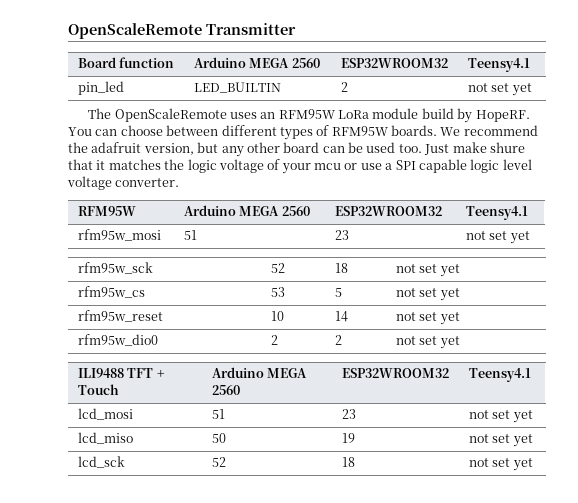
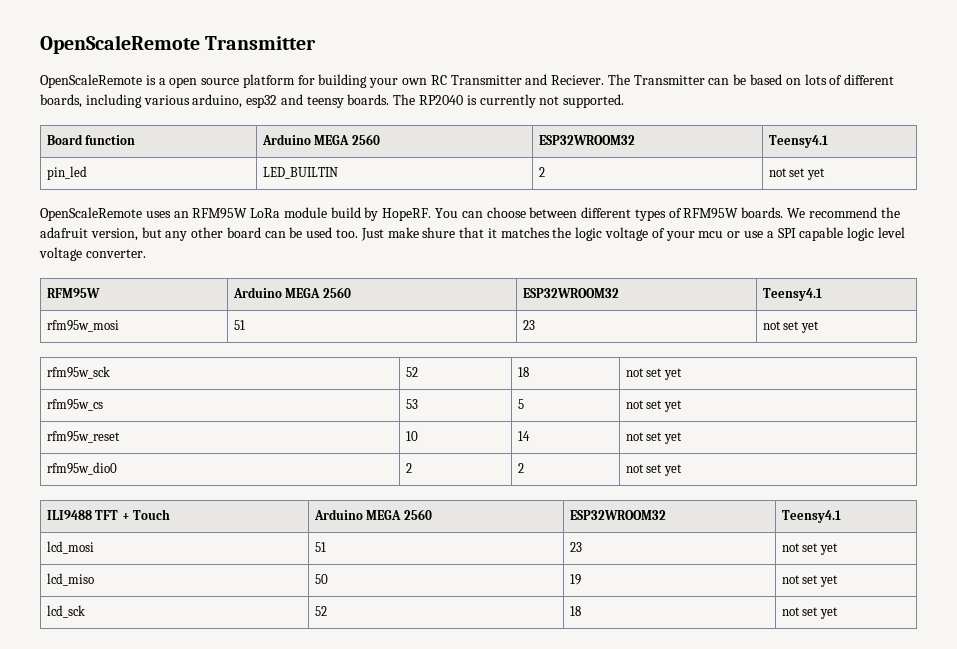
(296, 29) none -> [40,74,895,88] [40,94,625,108] // OpenScaleRemote is a open source platform for building your own RC Transmitter and Reciever. The Transmitter can be based on lots of different boards, including various arduino, esp32 and teensy boards. The RP2040 is currently not supported.
[88,108,112,119] The -> (825, 174) none

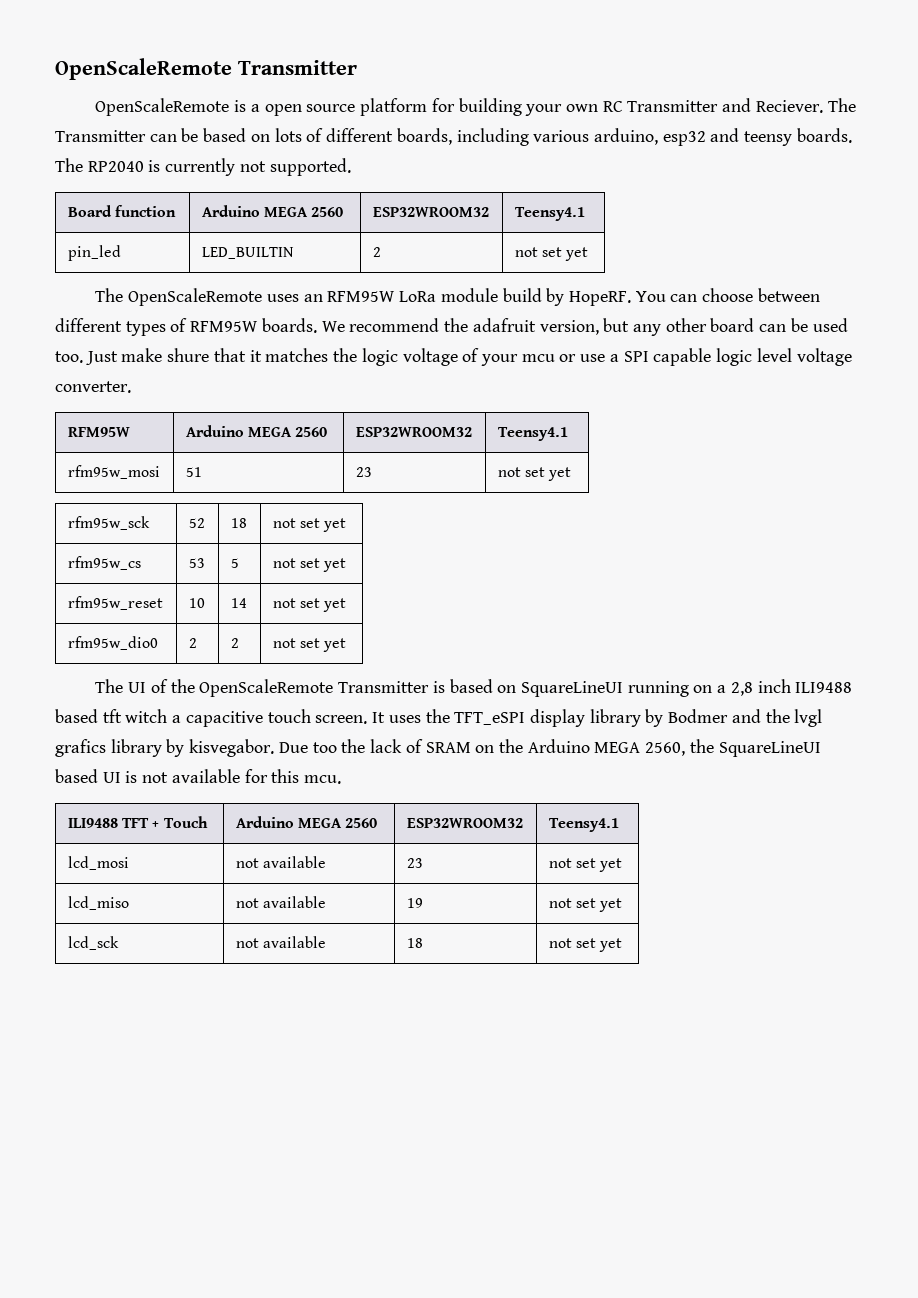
(825, 174) none -> [95,288,124,302] The
(682, 470) none -> [95,679,853,697] [55,709,823,727] [55,739,821,757] [55,769,342,784] // The UI of the OpenScaleRemote Transmitter is based on SquareLineUI running on a 2,8 inch ILI9488 based tft witch a capacitive touch screen. It uses the TFT_eSPI display library by Bodmer and the lvgl grafics library by kisvegabor. Due too the lack of SRAM on the Arduino MEGA 2560, the SquareLineUI based UI is not available for this mcu.
[315,542,327,552] 51 -> [235,856,326,868] not available
[315,574,329,584] 50 -> [235,896,326,908] not available
[315,606,328,616] 52 -> [235,936,326,948] not available

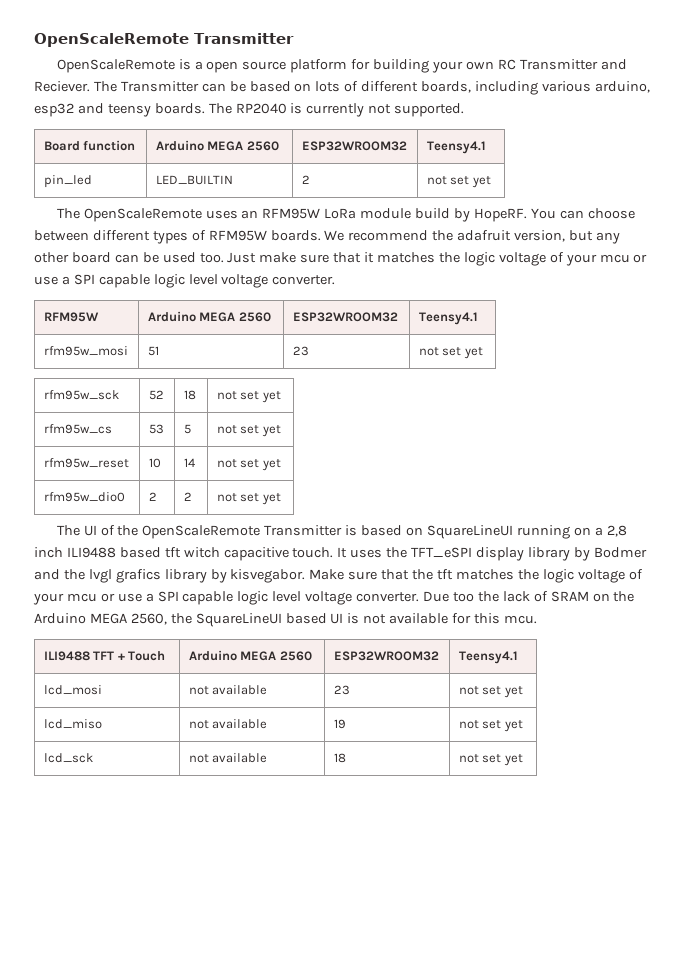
[167,348,210,362] shure -> [300,254,330,263] sure
[172,709,368,727] a capacitive touch screen. -> [223,547,334,561] capacitive touch.
(275, 748) none -> [309,569,643,583] [33,591,420,605] Make sure that the tft matches the logic voltage of your mcu or use a SPI capable logic level voltage converter.

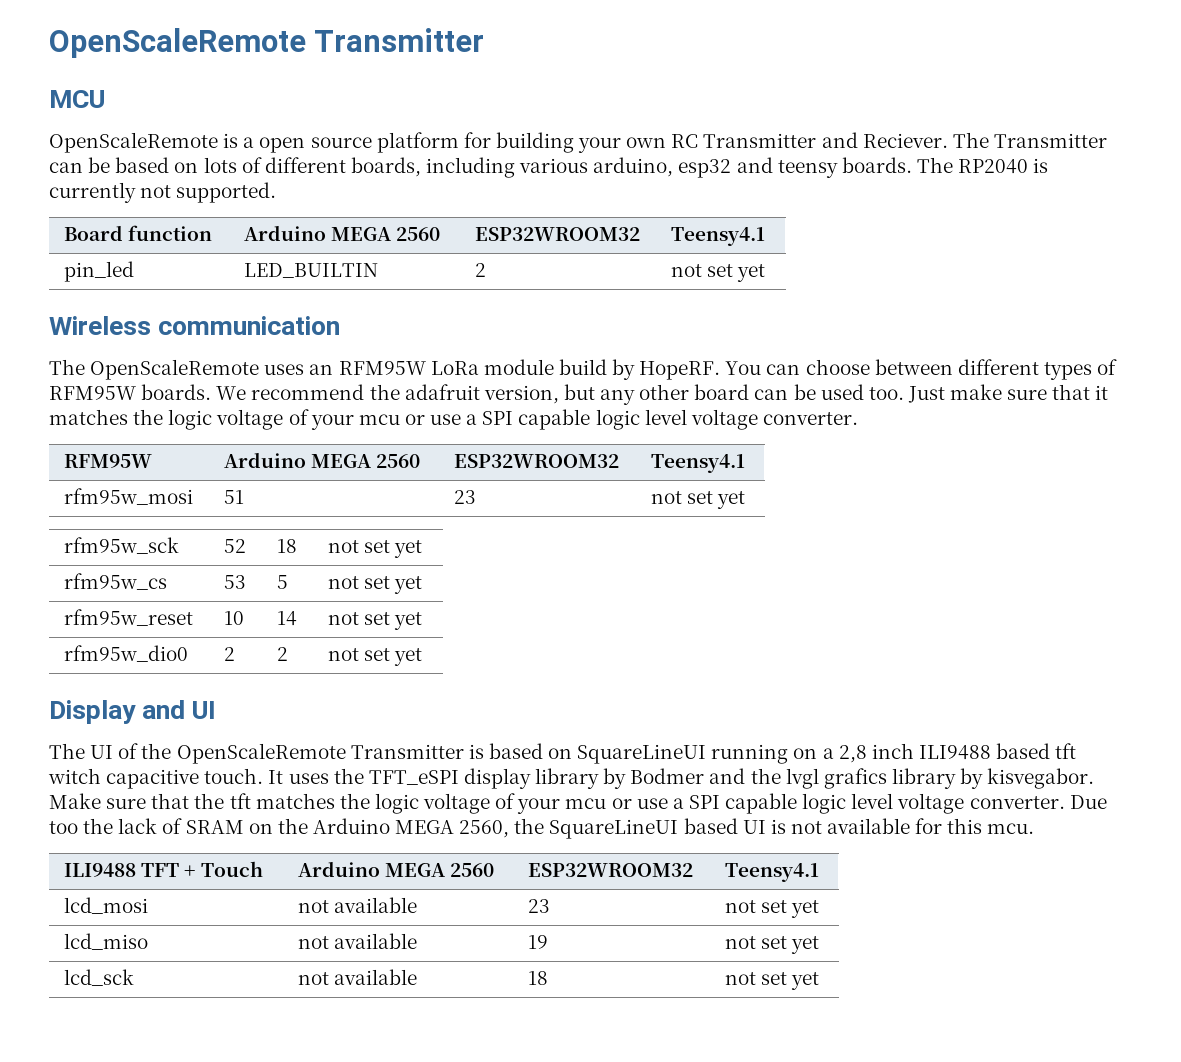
[34,33,294,47] OpenScaleRemote Transmitter -> [49,28,485,58] [49,90,105,108] OpenScaleRemote Transmitter // MCU
(491, 182) none -> [49,316,341,335] // Wireless communication
(281, 499) none -> [49,700,217,724] // Display and UI

